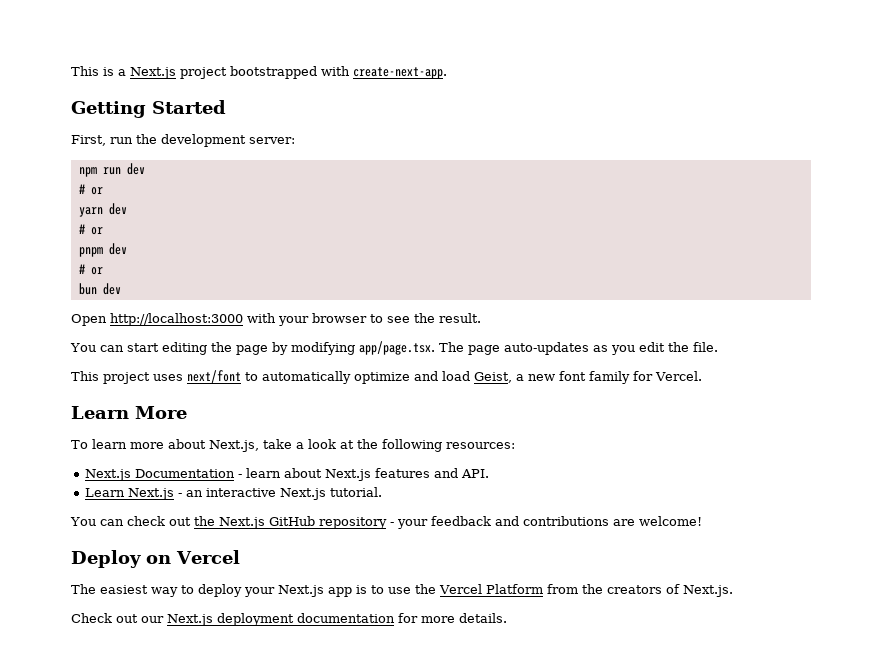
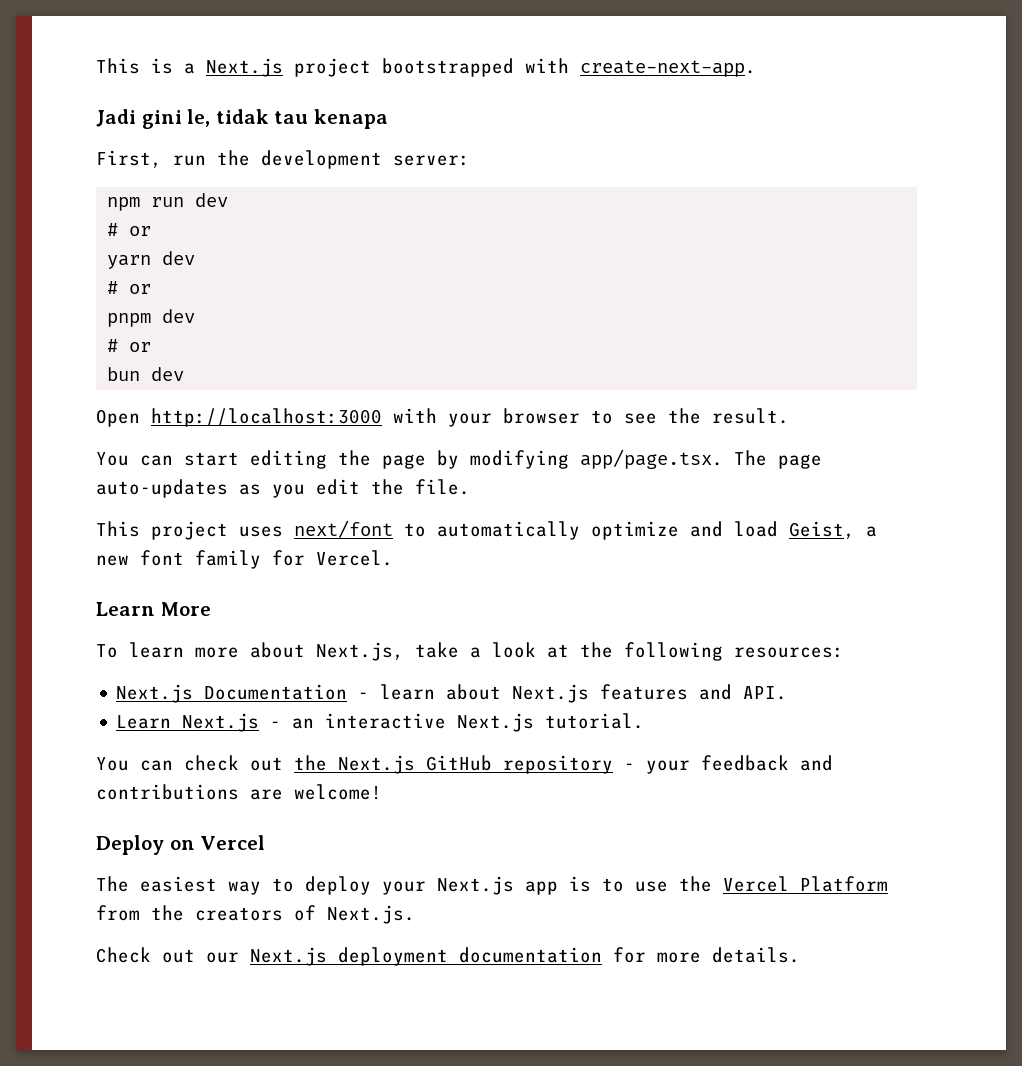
[71,100,226,118] Getting Started -> [96,109,388,129] Jadi gini le, tidak tau kenapa

